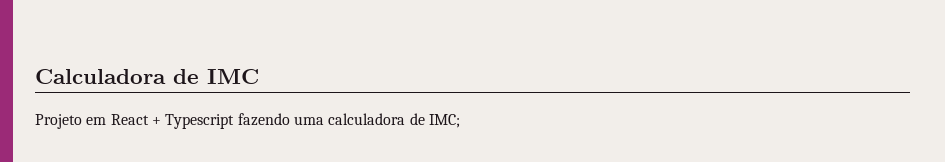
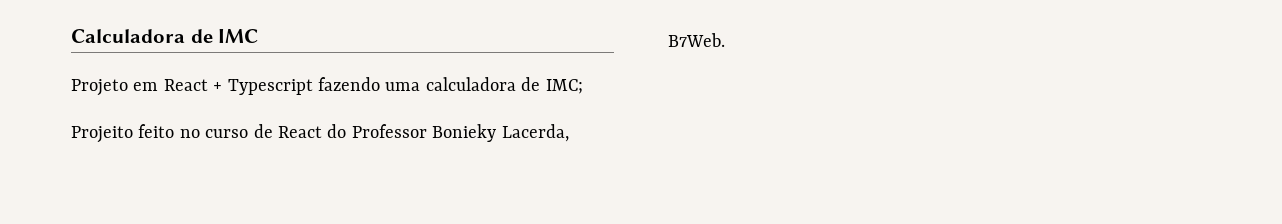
(460, 121) none -> [71,124,569,143] [668,33,725,47] // Projeito feito no curso de React do Professor Bonieky Lacerda, B7Web.

